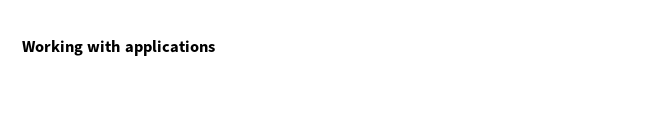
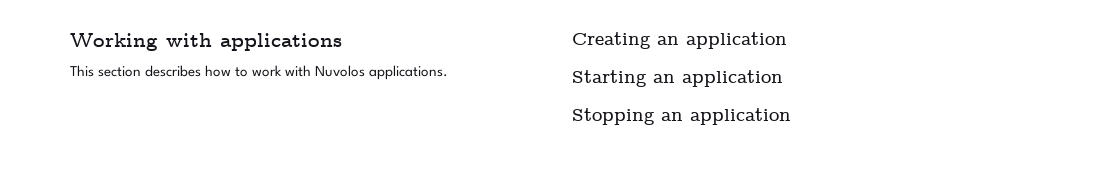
(215, 48) none -> [70,65,449,80] [572,32,787,49] [572,70,783,87] [572,108,791,125] // This section describes how to work with Nuvolos applications. // Creating an application // Starting an application // Stopping an application

